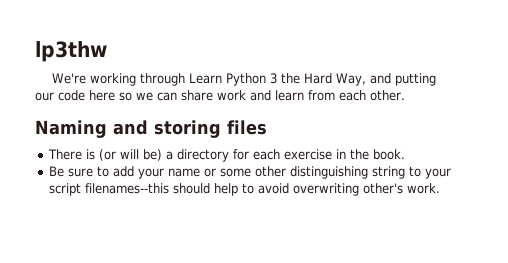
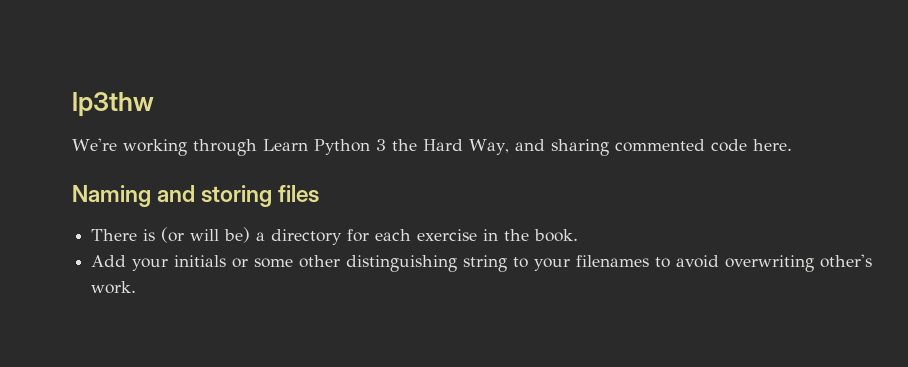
[395,73,437,86] [35,90,405,101] putting our code here so we can share work and learn from each other. -> [550,139,792,156] sharing commented code here.
[49,166,201,179] Be sure to add your name -> [91,255,227,271] Add your initials
[49,183,239,196] script filenames--this should help -> [576,255,650,267] filenames

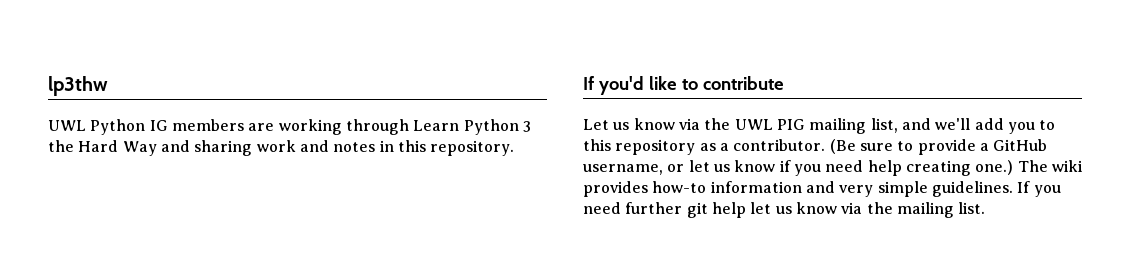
[72,138,117,151] We're -> [48,119,275,135] UWL Python IG members are
[468,139,509,155] Way, -> [122,141,157,156] Way
[614,139,792,152] [72,185,320,207] [91,227,579,245] [91,254,873,272] [91,281,137,294] commented code here. // Naming and storing files // There is (or will be) a directory for each exercise in the book. // Add your initials or some other distinguishing string to your filenames to avoid overwriting other's work. -> [256,140,515,156] [583,76,784,95] [583,118,1056,134] [583,139,1048,155] [583,160,1083,176] [583,181,1061,197] [583,202,986,218] work and notes in this repository. // If you'd like to contribute // Let us know via the UWL PIG mailing list, and we'll add you to this repository as a contributor. (Be sure to provide a GitHub username, or let us know if you need help creating one.) The wiki provides how-to information and very simple guidelines. If you need further git help let us know via the mailing list.

